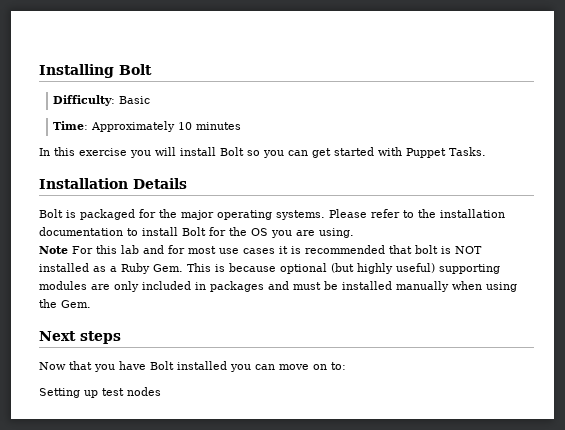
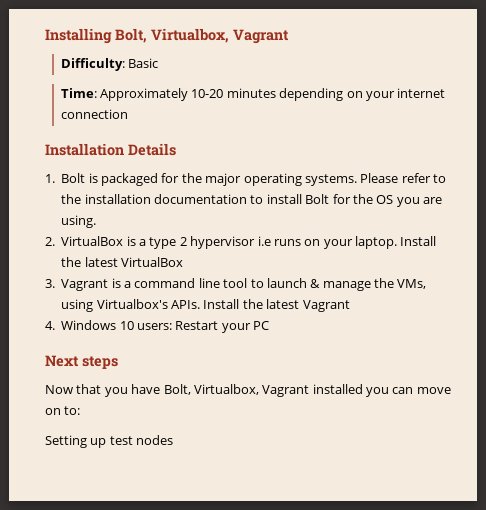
[119,64,152,75] Bolt -> [115,28,289,44] Bolt, Virtualbox, Vagrant
[178,122,193,130] 10 -> [191,89,224,98] 10-20
[39,147,486,158] // In this exercise you will install Bolt so you can get started with Puppet Tasks. -> [279,88,446,101] [60,109,128,119] depending on your internet connection
(187, 183) none -> [45,174,55,183] 1.
[39,245,482,254] [39,263,500,274] [39,281,517,292] [39,299,91,308] Note For this lab and for most use cases it is recommended that bolt is NOT installed as a Ruby Gem. This is because optional (but highly useful) supporting modules are only included in packages and must be installed manually when using the Gem. -> [45,236,437,249] [61,257,183,267] [45,278,427,291] [61,299,350,312] [45,320,270,333] 2. VirtualBox is a type 2 hypervisor i.e runs on your laptop. Install the latest VirtualBox // 3. Vagrant is a command line tool to launch & manage the VMs, using Virtualbox's APIs. Install the latest Vagrant // 4. Windows 10 users: Restart your PC
[150,361,174,370] Bolt -> [163,384,310,397] Bolt, Virtualbox, Vagrant

